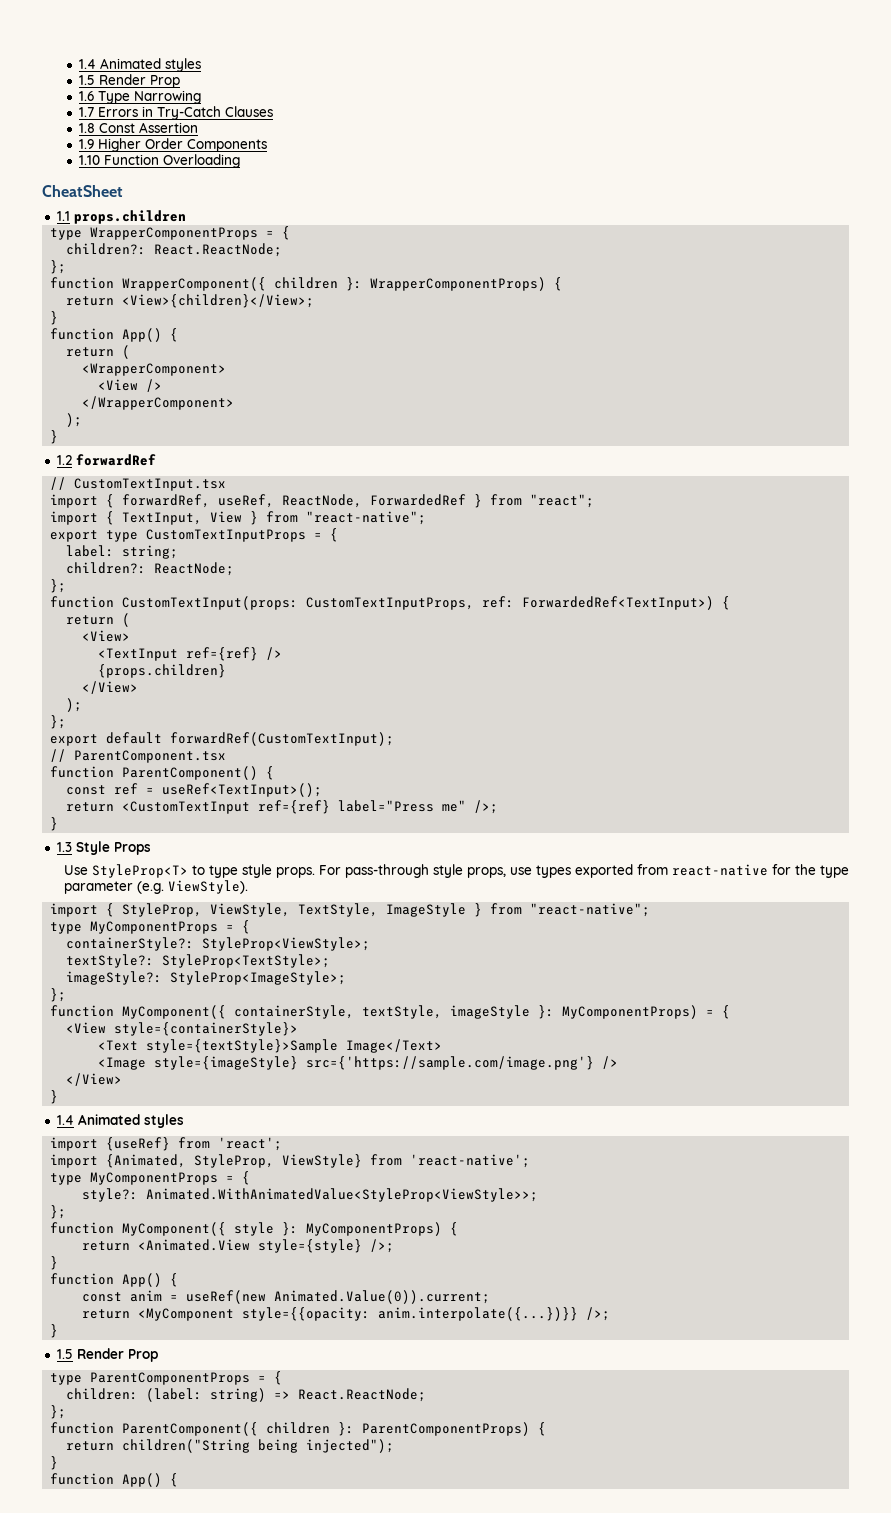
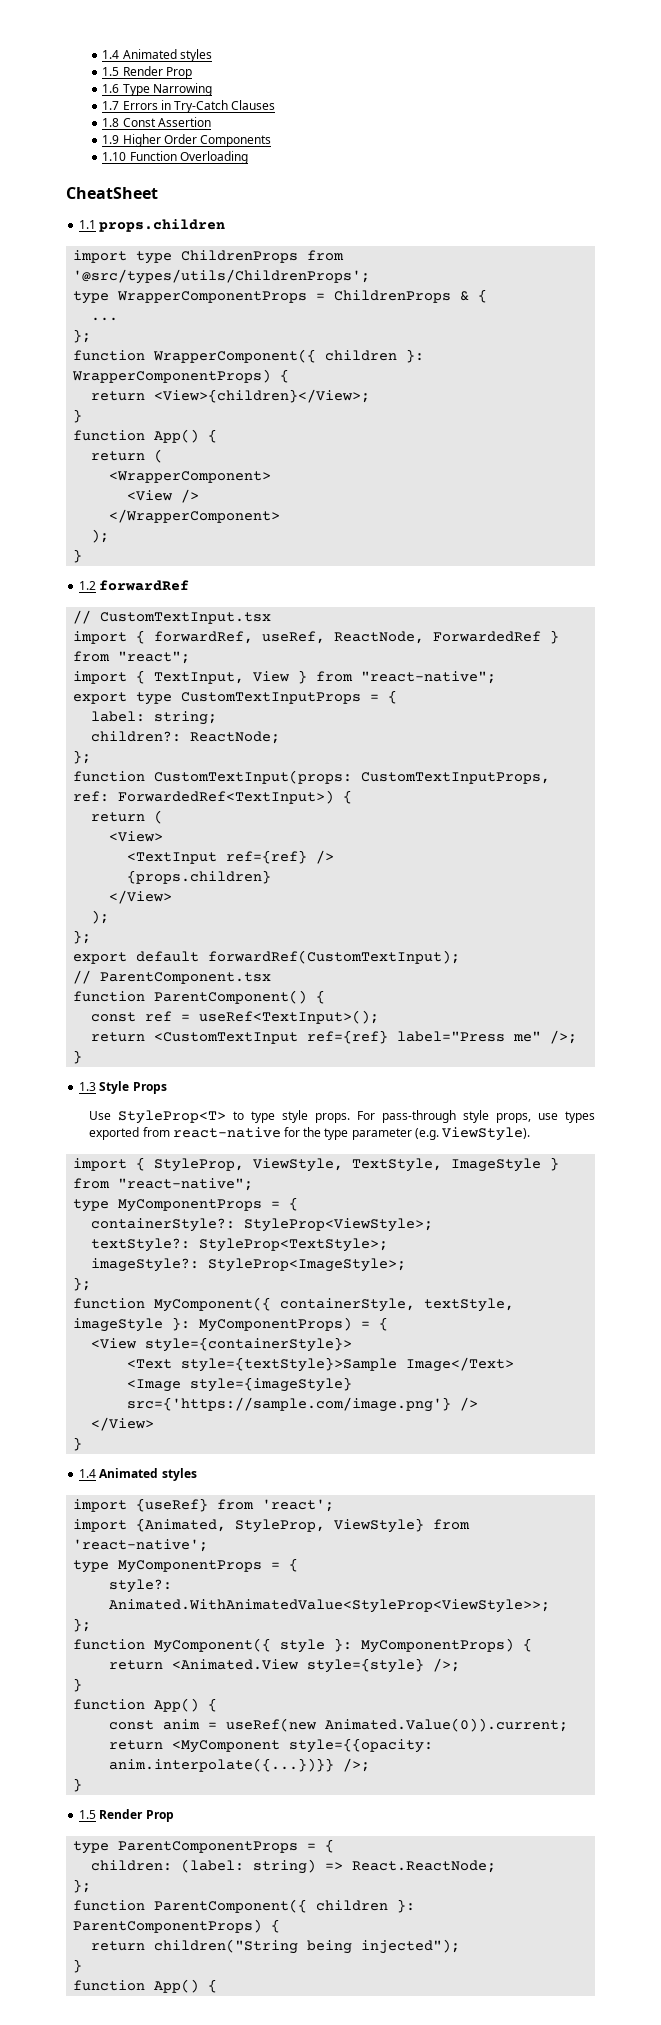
(186, 217) none -> [73,250,345,264] [73,269,371,284] // import type ChildrenProps from '@src/types/utils/ChildrenProps';
[282,226,291,240] [66,243,283,257] { // children?: React.ReactNode; -> [334,289,488,303] [91,317,119,321] ChildrenProps & { // ...

